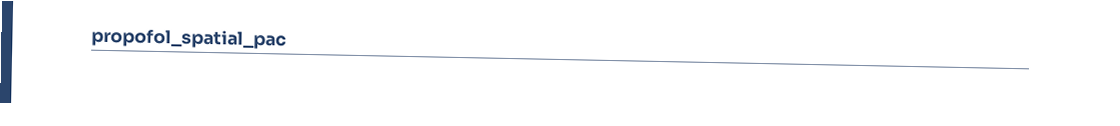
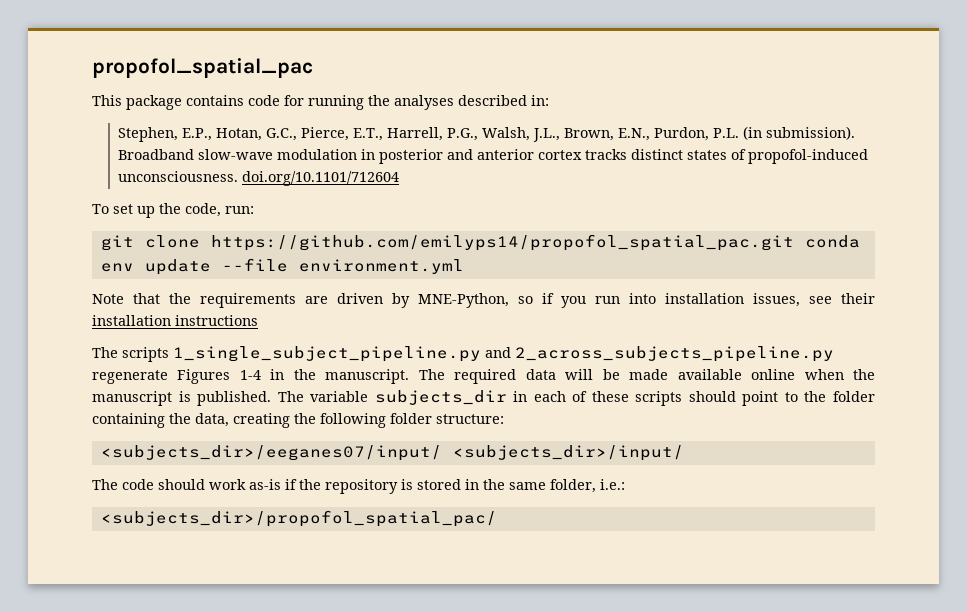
(287, 38) none -> [92,95,549,110] [118,126,856,142] [118,149,869,164] [118,171,400,186] [92,203,254,218] [100,234,860,251] [100,258,464,275] [92,293,875,308] [92,315,258,326] [92,346,834,362] [92,369,875,384] [92,390,875,406] [92,413,504,428] [100,445,684,461] [92,479,625,494] [100,510,497,527] // This package contains code for running the analyses described in: // Stephen, E.P., Hotan, G.C., Pierce, E.T., Harrell, P.G., Walsh, J.L., Brown, E.N., Purdon, P.L. (in submission). Broadband slow-wave modulation in posterior and anterior cortex tracks distinct states of propofol-induced unconsciousness. doi.org/10.1101/712604 // To set up the code, run: // git clone https://github.com/emilyps14/propofol_spatial_pac.git conda env update --file environment.yml // Note that the requirements are driven by MNE-Python, so if you run into installation issues, see their installation instructions // The scripts 1_single_subject_pipeline.py and 2_across_subjects_pipeline.py regenerate Figures 1-4 in the manuscript. The required data will be made available online when the manuscript is published. The variable subjects_dir in each of these scripts should point to the folder containing the data, creating the following folder structure: // <subjects_dir>/eeganes07/input/ <subjects_dir>/input/ // The code should work as-is if the repository is stored in the same folder, i.e.: // <subjects_dir>/propofol_spatial_pac/

